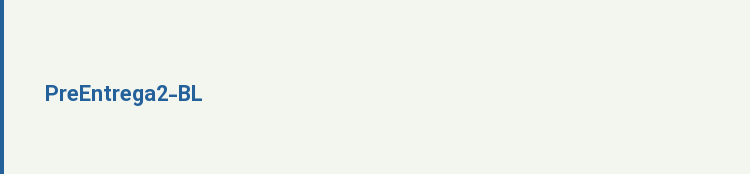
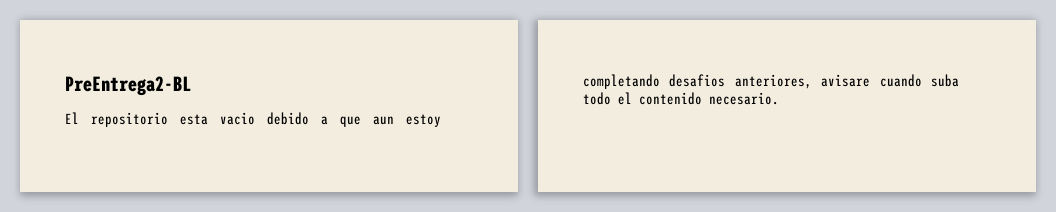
(203, 95) none -> [65,112,441,127] [583,74,959,89] [583,92,779,105] // El repositorio esta vacio debido a que aun estoy completando desafios anteriores, avisare cuando suba todo el contenido necesario.

